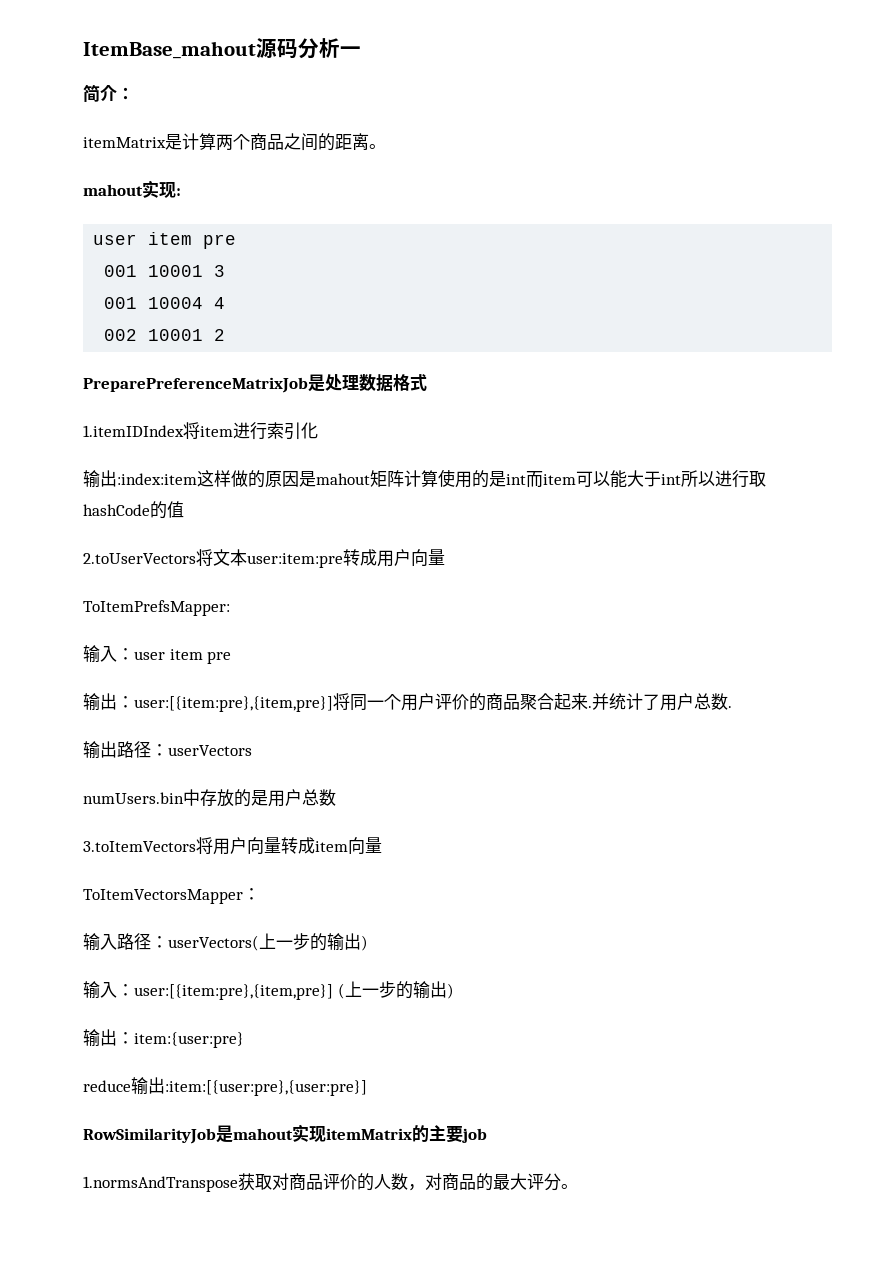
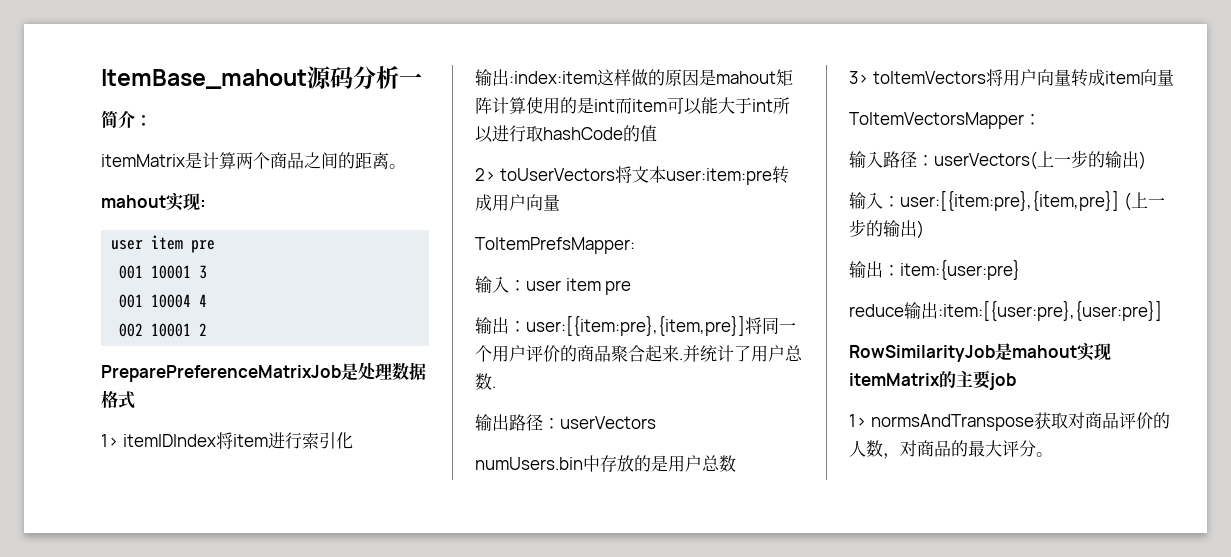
[83,425,184,437] 1.itemIDIndex -> [101,434,216,447] 1> itemIDIndex
[83,553,196,564] 2.toUserVectors -> [475,168,615,181] 2> toUserVectors
[83,841,196,852] 3.toItemVectors -> [849,71,986,84] 3> toItemVectors
[83,1176,238,1192] 1.normsAndTranspose -> [849,414,1034,431] 1> normsAndTranspose

